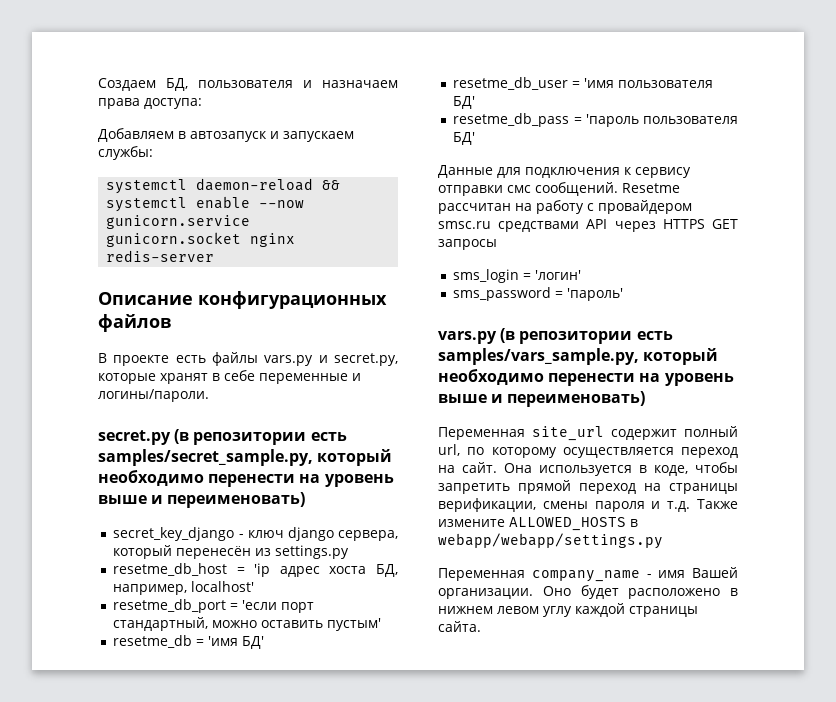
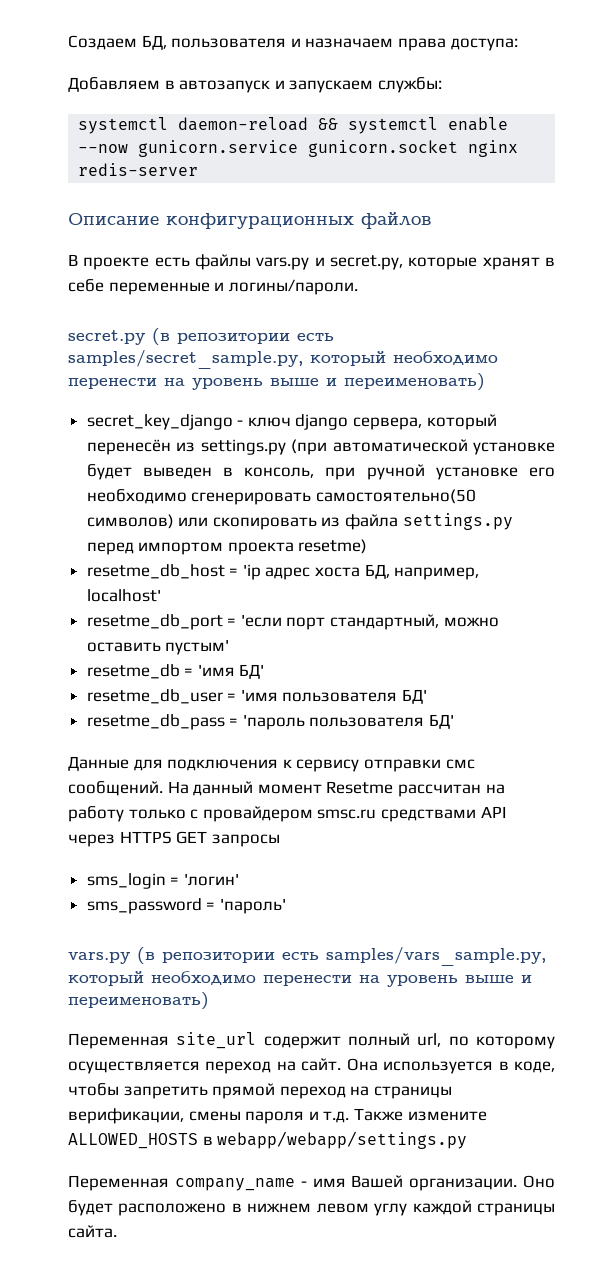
(350, 552) none -> [291,439,555,455] [86,464,556,480] [86,489,476,505] [86,513,513,530] [86,539,368,555] (при автоматической установке будет выведен в консоль, при ручной установке его необходимо сгенерировать самостоятельно(50 символов) или скопировать из файла settings.py перед импортом проекта resetme)
(618, 189) none -> [167,781,322,796] На данный момент
(584, 207) none -> [128,809,186,819] только

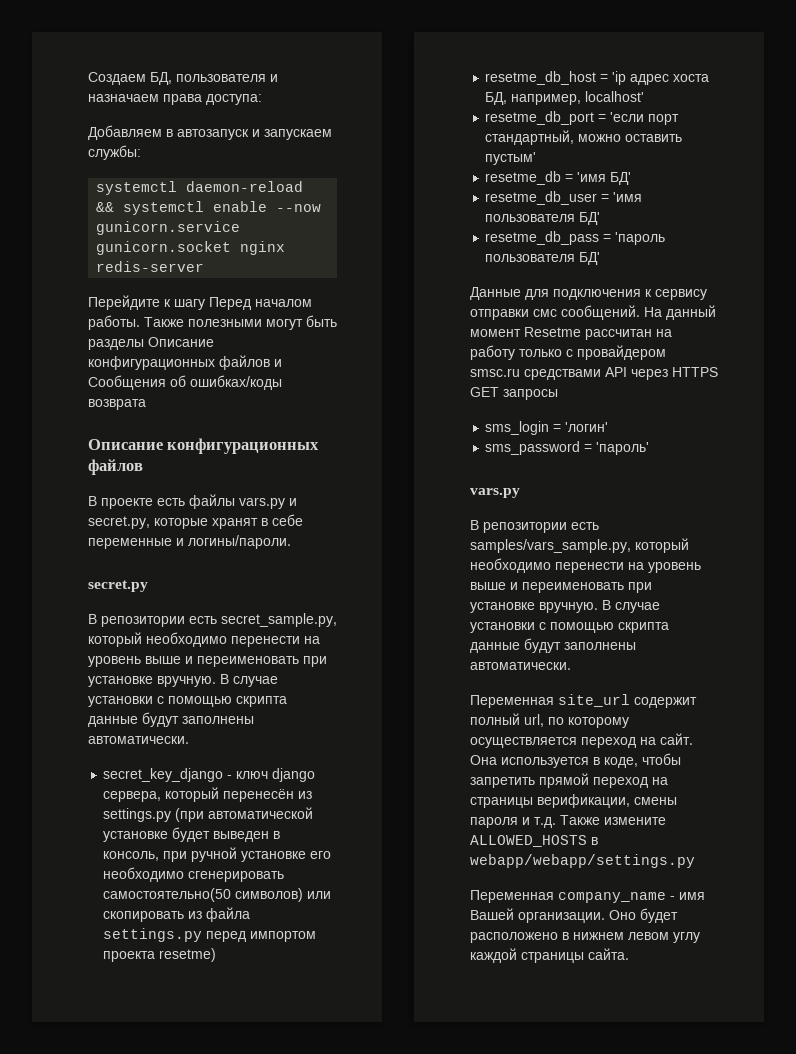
(199, 169) none -> [88,295,312,310] [88,315,337,330] [88,337,214,350] [88,355,282,370] [88,375,282,390] [88,399,146,410] // Перейдите к шагу Перед началом работы. Также полезными могут быть разделы Описание конфигурационных файлов и Сообщения об ошибках/коды возврата
[152,328,334,345] [68,350,498,369] [68,373,485,391] (в репозитории есть samples/secret_sample.py, который необходимо перенести на уровень выше и переименовать) -> [88,613,337,627] [88,632,320,647] [88,656,327,667] [88,674,278,687] [88,696,287,707] [88,712,254,727] [88,736,189,744] // В репозитории есть secret_sample.py, который необходимо перенести на уровень выше и переименовать при установке вручную. В случае установки с помощью скрипта данные будут заполнены автоматически.
[137,947,155,964] (в -> [470,520,479,530] // В
[68,992,209,1010] переименовать) -> [522,582,652,593] [470,600,660,613] [470,622,669,633] [470,638,636,653] [470,662,571,670] переименовать при установке вручную. В случае установки с помощью скрипта данные будут заполнены автоматически.

